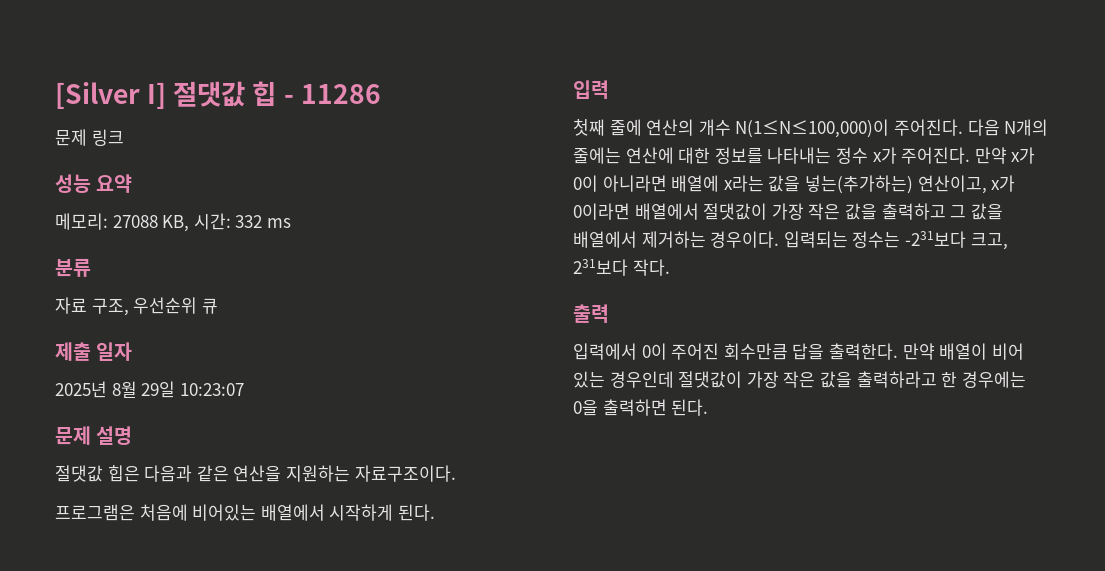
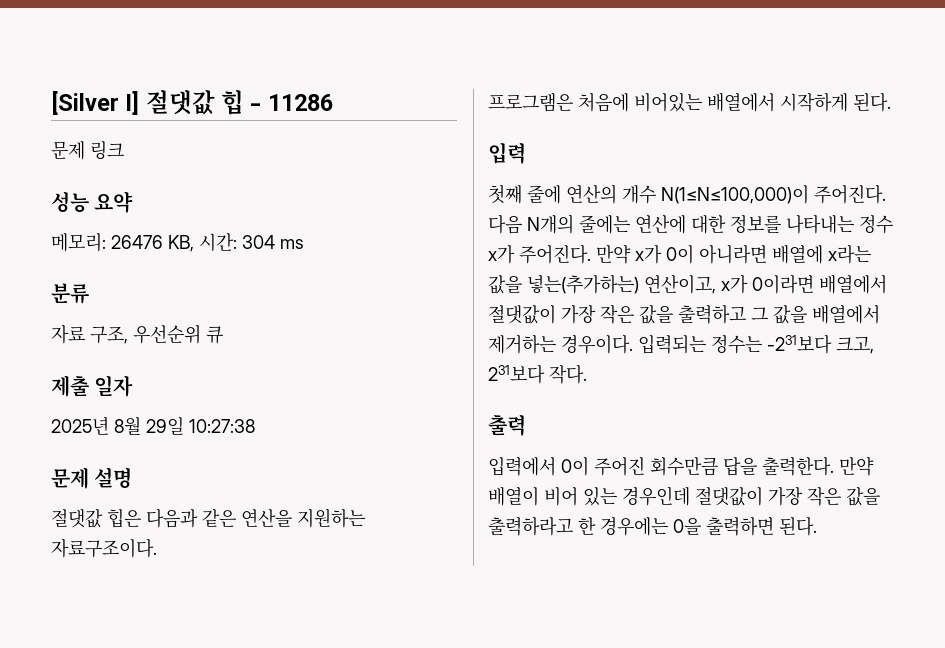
[112,215,158,228] 27088 -> [111,235,163,249] 26476
[235,215,263,228] 332 -> [242,235,275,249] 304
[179,383,244,396] 10:23:07 -> [189,419,255,433] 10:27:38

